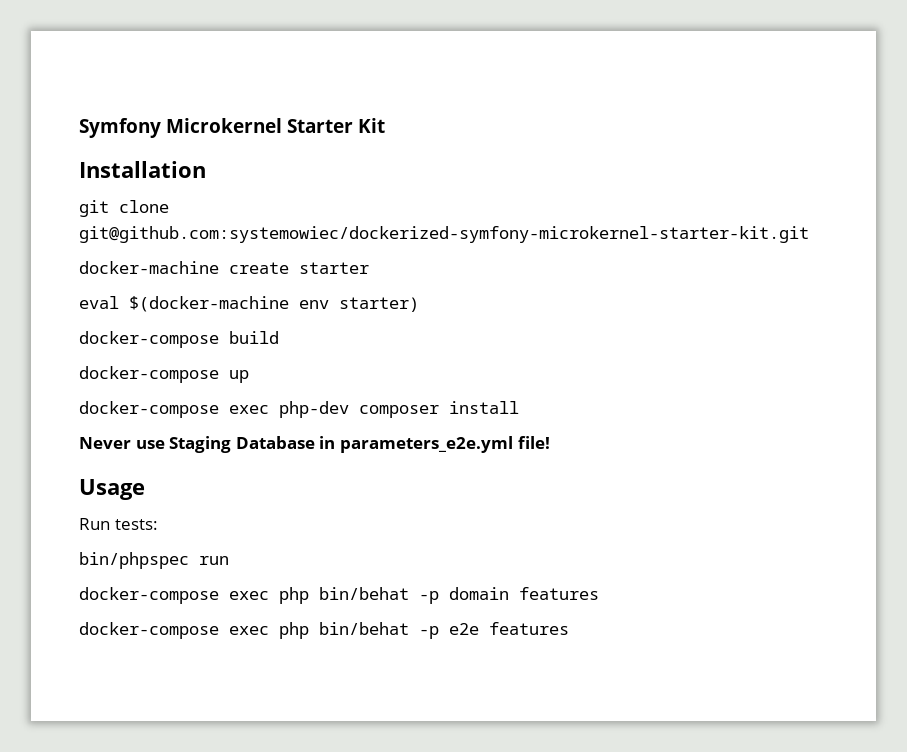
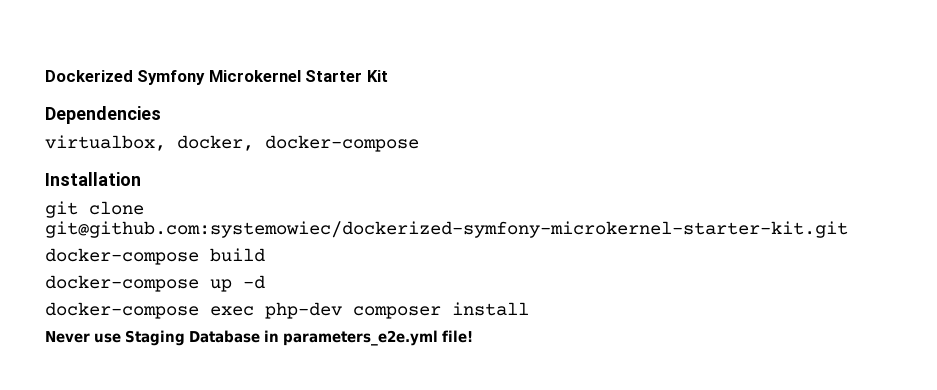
(79, 128) none -> [45,70,133,82] Dockerized
(386, 125) none -> [45,106,161,124] [45,135,419,152] // Dependencies // virtualbox, docker, docker-compose
[79,261,369,274] [79,296,419,312] // docker-machine create starter // eval $(docker-machine env starter) -> (848, 229) none
(249, 376) none -> [243,275,265,289] -d
[79,479,145,500] [79,518,158,530] [79,552,229,569] [79,587,599,604] [79,622,569,639] // Usage // Run tests: // bin/phpspec run // docker-compose exec php bin/behat -p domain features // docker-compose exec php bin/behat -p e2e features -> (474, 336) none

